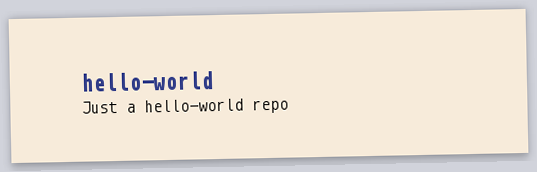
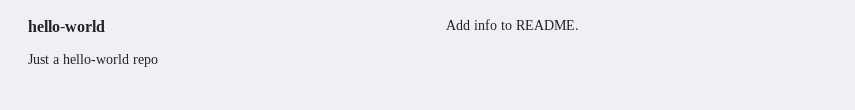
(289, 106) none -> [446,19,579,30] // Add info to README.

